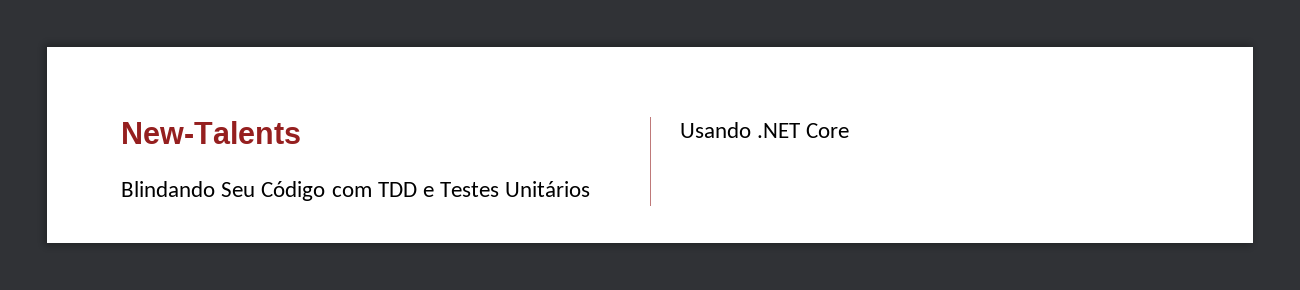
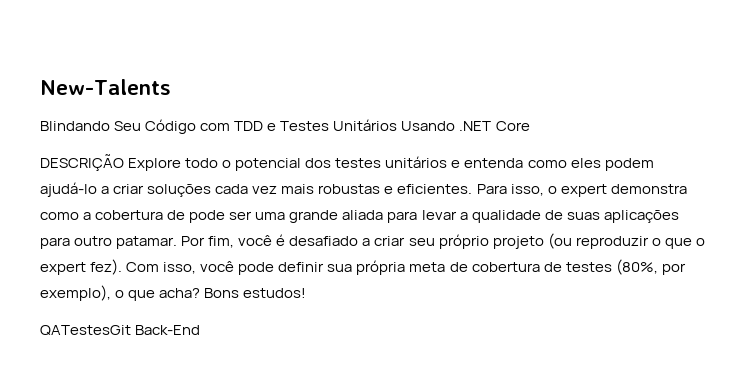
(850, 130) none -> [40,154,654,171] [40,182,687,197] [40,210,679,223] [40,233,705,249] [40,259,686,275] [40,285,307,301] [40,325,201,336] // DESCRIÇÃO Explore todo o potencial dos testes unitários e entenda como eles podem ajudá-lo a criar soluções cada vez mais robustas e eficientes. Para isso, o expert demonstra como a cobertura de pode ser uma grande aliada para levar a qualidade de suas aplicações para outro patamar. Por fim, você é desafiado a criar seu próprio projeto (ou reproduzir o que o expert fez). Com isso, você pode definir sua própria meta de cobertura de testes (80%, por exemplo), o que acha? Bons estudos! // QATestesGit Back-End

